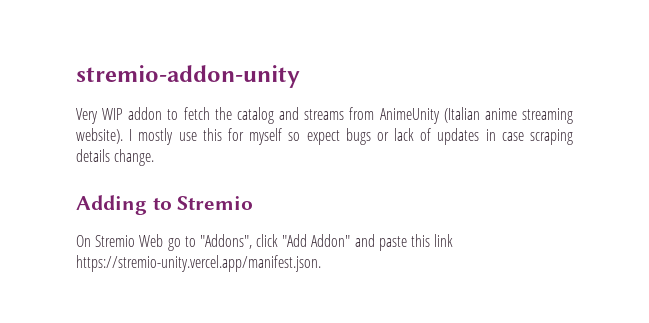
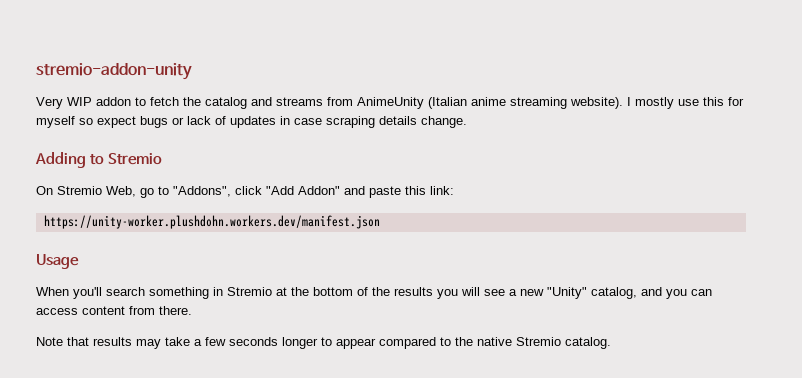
[139,234,164,247] Web -> [106,186,136,197] Web,
[434,234,454,247] [76,255,321,272] link https://stremio-unity.vercel.app/manifest.json. -> [430,186,454,195] [43,215,380,229] [36,254,79,269] [36,287,712,299] [36,306,192,315] [36,337,611,349] link: // https://unity-worker.plushdohn.workers.dev/manifest.json // Usage // When you'll search something in Stremio at the bottom of the results you will see a new "Unity" catalog, and you can access content from there. // Note that results may take a few seconds longer to appear compared to the native Stremio catalog.

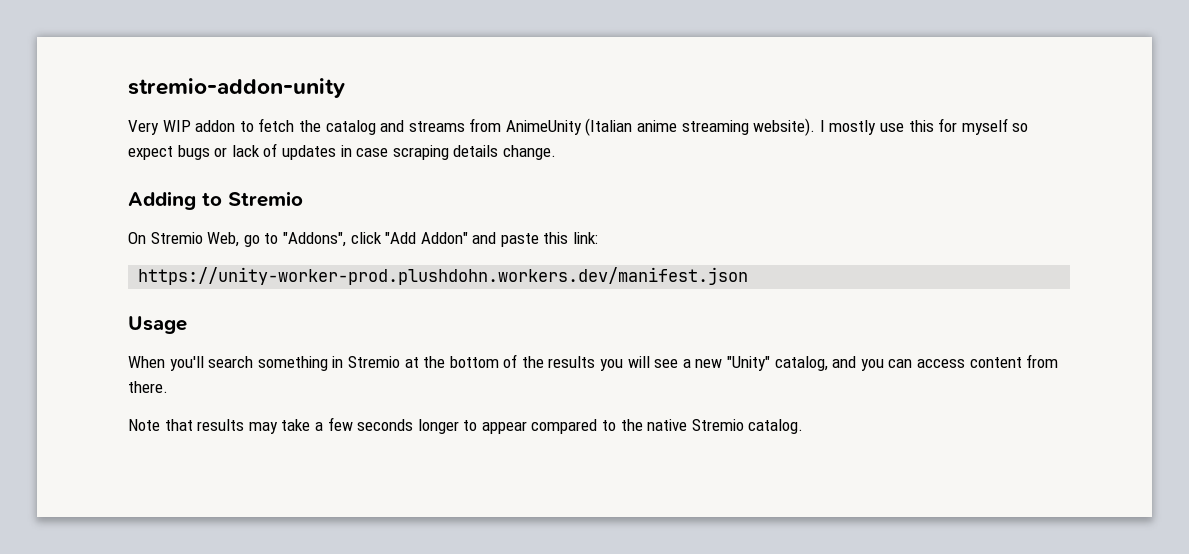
[43,215,380,229] https://unity-worker.plushdohn.workers.dev/manifest.json -> [138,267,749,285] https://unity-worker-prod.plushdohn.workers.dev/manifest.json

